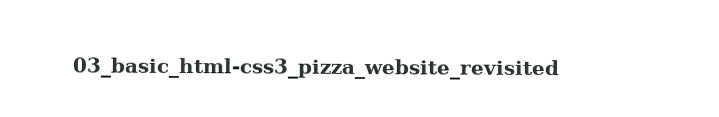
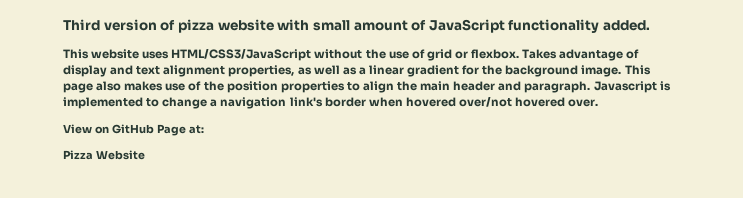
[72,57,559,81] 03_basic_html-css3_pizza_website_revisited -> [63,19,651,33] [63,49,640,61] [63,65,651,77] [63,81,671,93] [63,97,599,109] [63,124,204,136] [63,150,145,160] Third version of pizza website with small amount of JavaScript functionality added. // This website uses HTML/CSS3/JavaScript without the use of grid or flexbox. Takes advantage of display and text alignment properties, as well as a linear gradient for the background image. This page also makes use of the position properties to align the main header and paragraph. Javascript is implemented to change a navigation link's border when hovered over/not hovered over. // View on GitHub Page at: // Pizza Website

